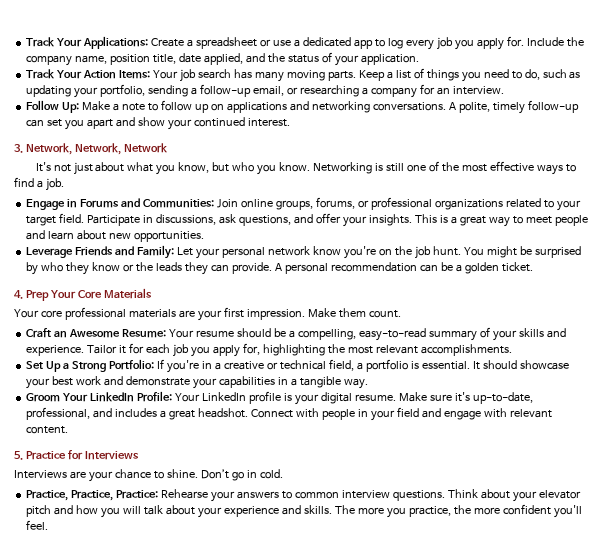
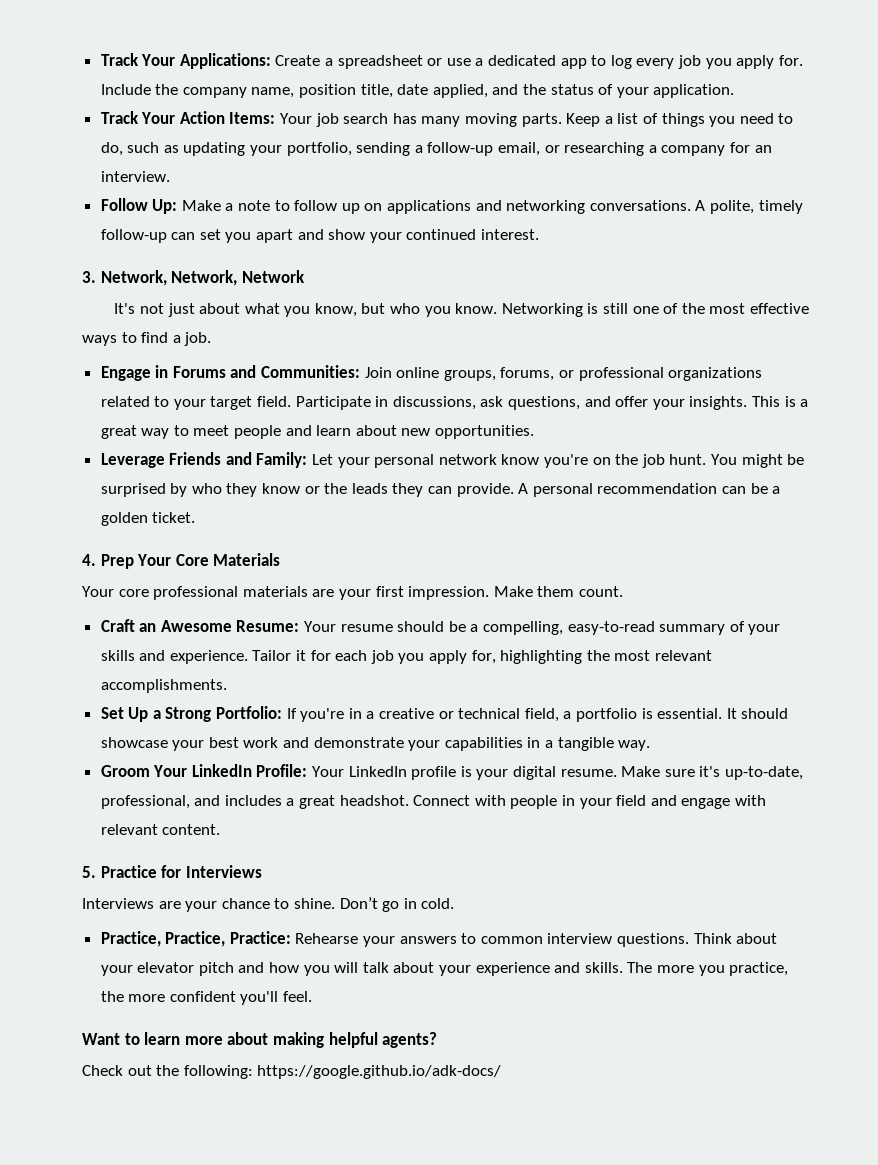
(49, 525) none -> [82,1032,438,1048] [82,1065,502,1079] // Want to learn more about making helpful agents? // Check out the following: https://google.github.io/adk-docs/

